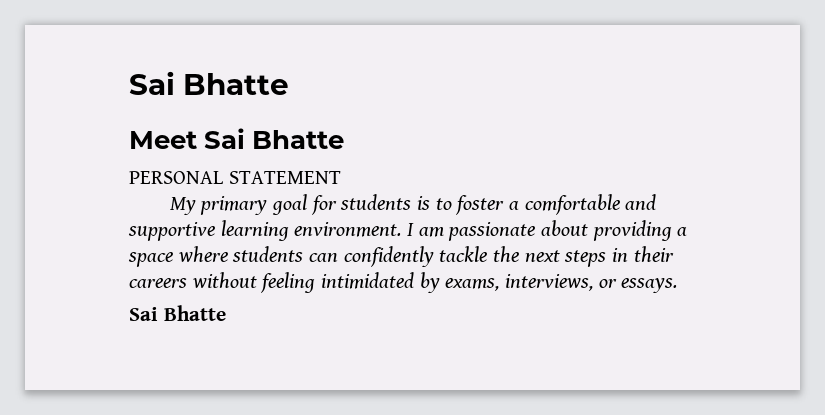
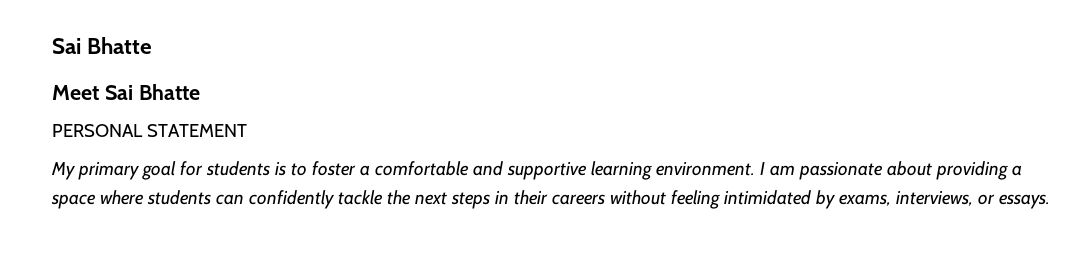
[129,305,226,321] // Sai Bhatte -> (1050, 201) none

